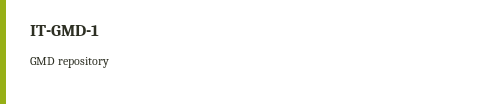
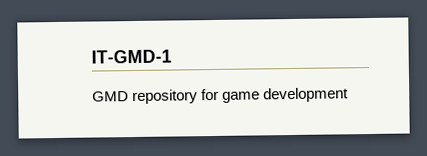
(110, 62) none -> [201,87,350,103] for game development

